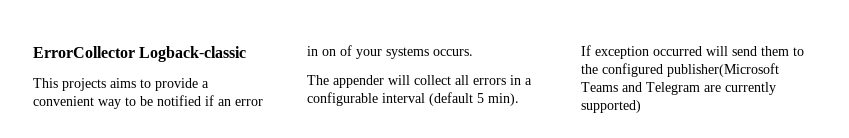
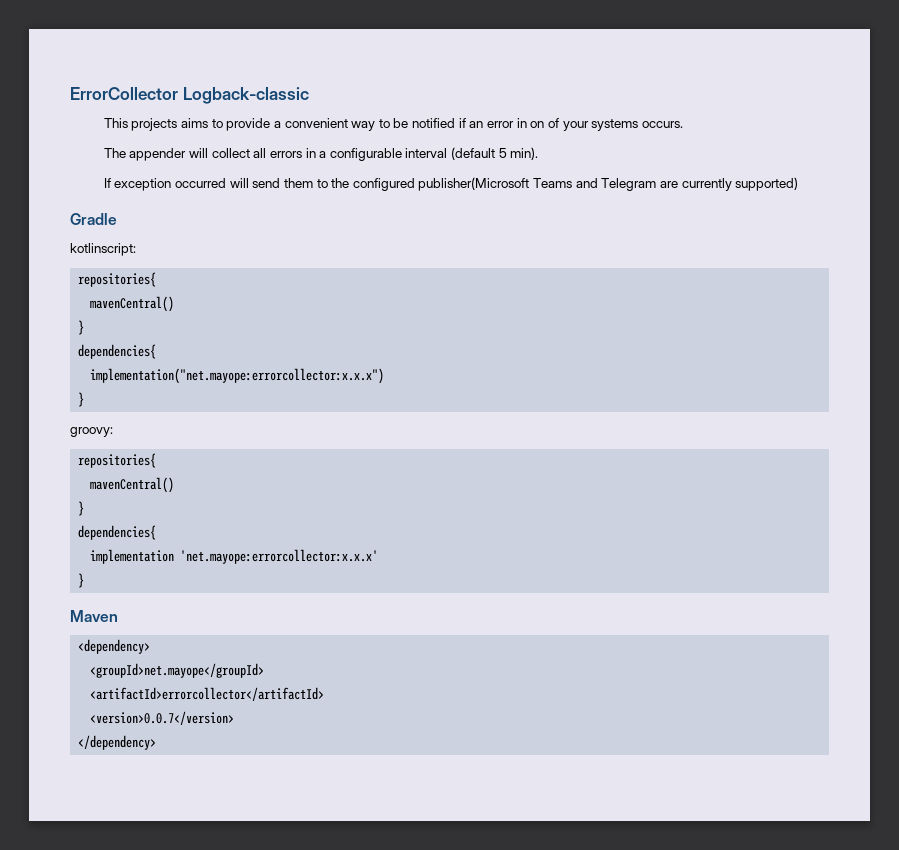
(641, 106) none -> [70,213,117,225] [70,243,136,256] [78,272,157,287] [90,296,175,312] [78,320,85,335] [78,344,157,359] [90,368,385,384] [78,392,85,407] [70,427,113,437] [78,453,157,468] [90,477,175,493] [78,501,85,516] [78,525,157,540] [90,549,379,564] [78,573,85,588] [70,610,118,622] [78,639,151,654] [90,663,265,678] [90,687,325,701] [90,711,235,725] [78,735,157,750] // Gradle // kotlinscript: // repositories{ // mavenCentral() // } // dependencies{ // implementation("net.mayope:errorcollector:x.x.x") // } // groovy: // repositories{ // mavenCentral() // } // dependencies{ // implementation 'net.mayope:errorcollector:x.x.x' // } // Maven // <dependency> // <groupId>net.mayope</groupId> // <artifactId>errorcollector</artifactId> // <version>0.0.7</version> // </dependency>

